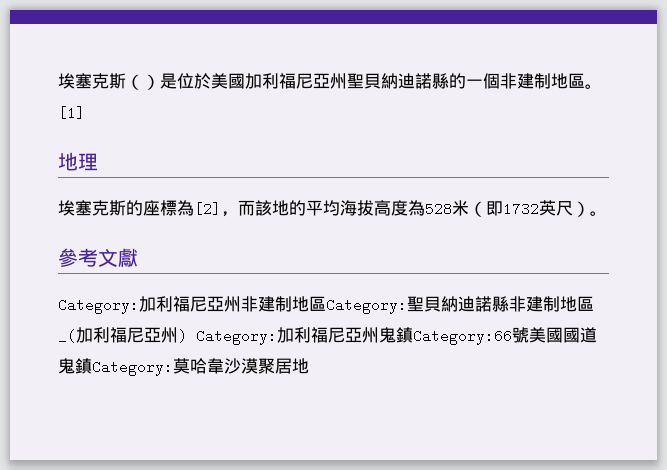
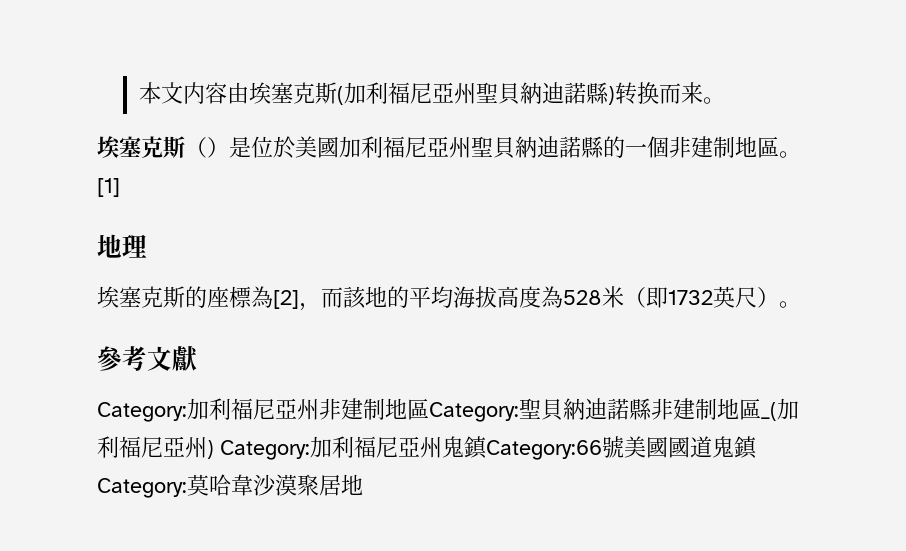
(58, 81) none -> [138,82,725,105] 本文内容由埃塞克斯(加利福尼亞州聖貝納迪諾縣)转换而来。 //

